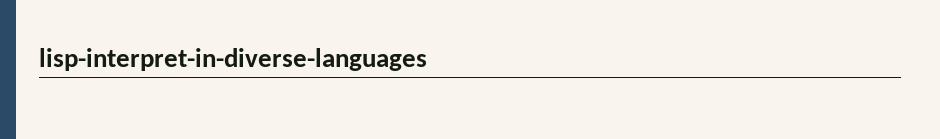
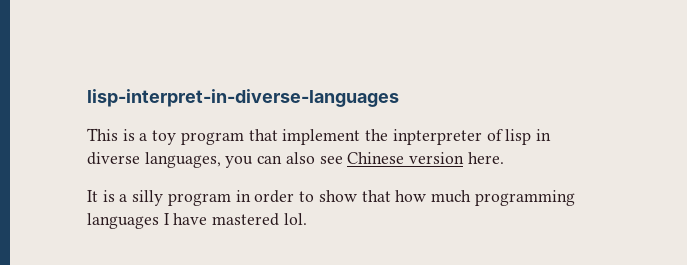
(427, 59) none -> [87,128,551,145] [87,152,504,168] [87,190,575,206] [87,213,307,229] // This is a toy program that implement the inpterpreter of lisp in diverse languages, you can also see Chinese version here. // It is a silly program in order to show that how much programming languages I have mastered lol.

